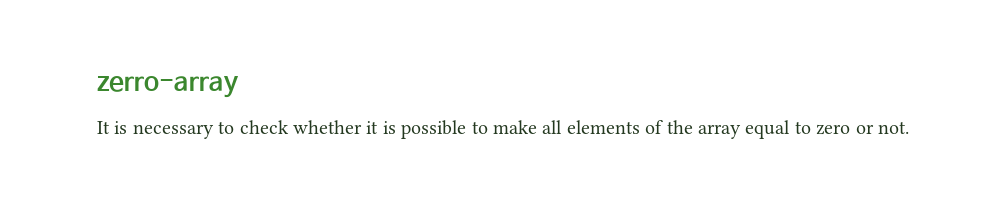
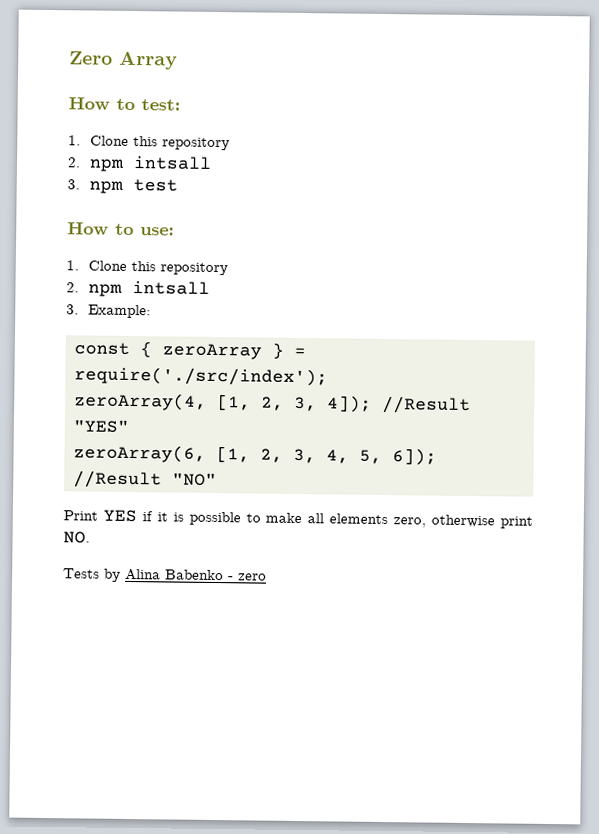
[97,76,239,98] [97,120,362,139] zerro-array // It is necessary to check whether -> [69,51,178,70] [68,97,181,111] [68,135,230,151] [67,156,212,172] [67,179,178,194] [67,222,175,236] [66,260,228,276] [66,280,210,297] [66,304,151,319] [74,341,306,360] [74,366,328,387] [74,392,471,415] [73,419,129,433] [73,444,437,466] [73,470,217,489] [63,509,153,523] Zero Array // How to test: // 1. Clone this repository // 2. npm intsall // 3. npm test // How to use: // 1. Clone this repository // 2. npm intsall // 3. Example: // const { zeroArray } = require('./src/index'); // zeroArray(4, [1, 2, 3, 4]); //Result "YES" // zeroArray(6, [1, 2, 3, 4, 5, 6]); //Result "NO" // Print YES if
[645,120,909,139] of the array equal to zero or not. -> [393,514,533,529] [63,531,90,544] [63,568,267,582] zero, otherwise print NO. // Tests by Alina Babenko - zero

